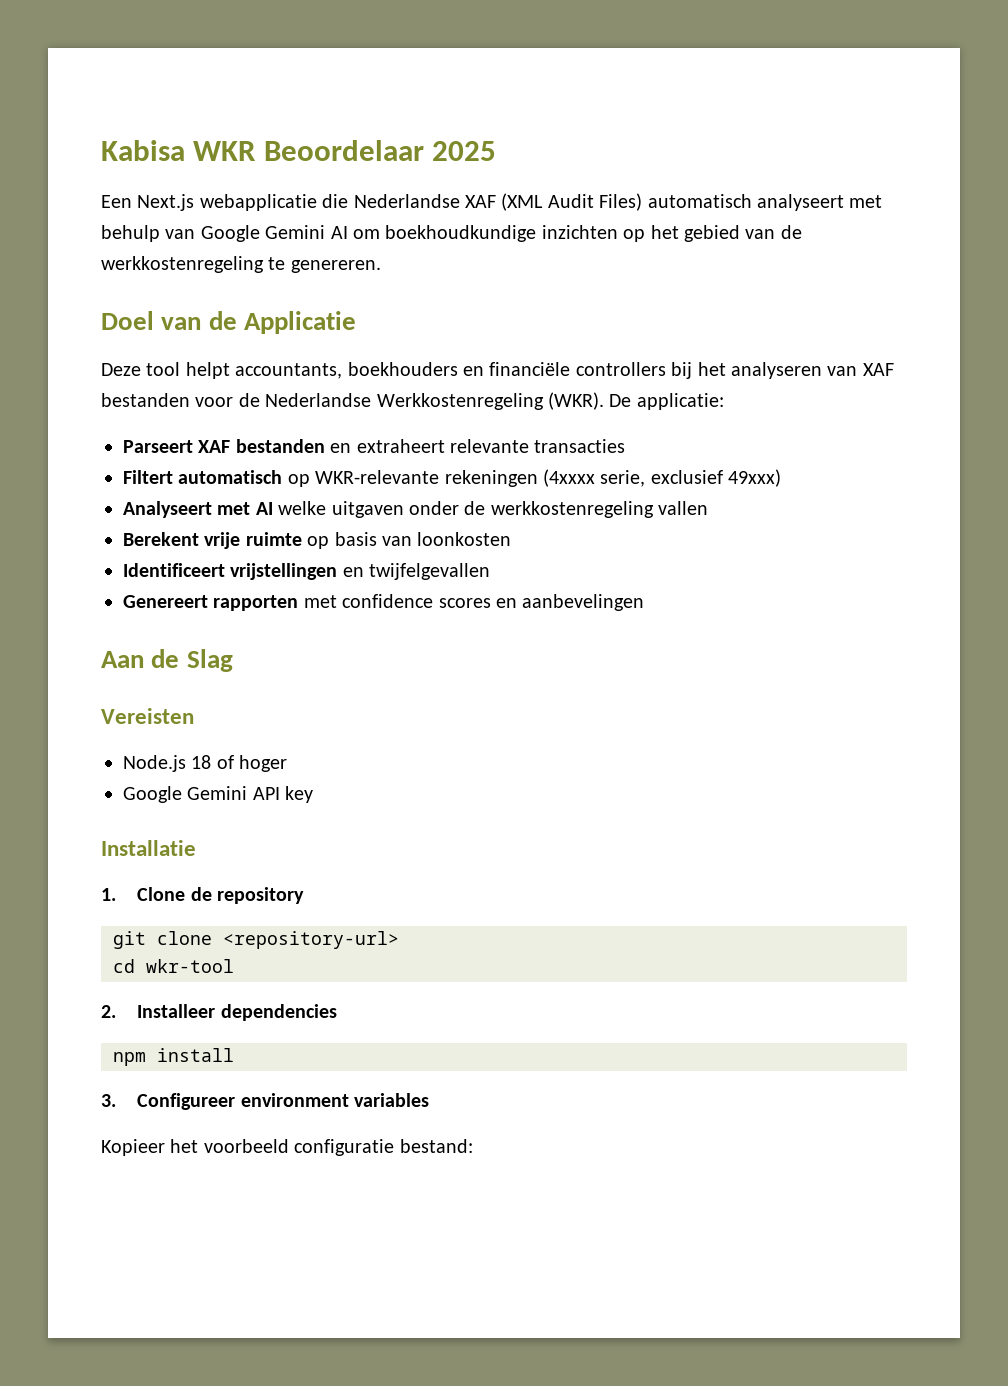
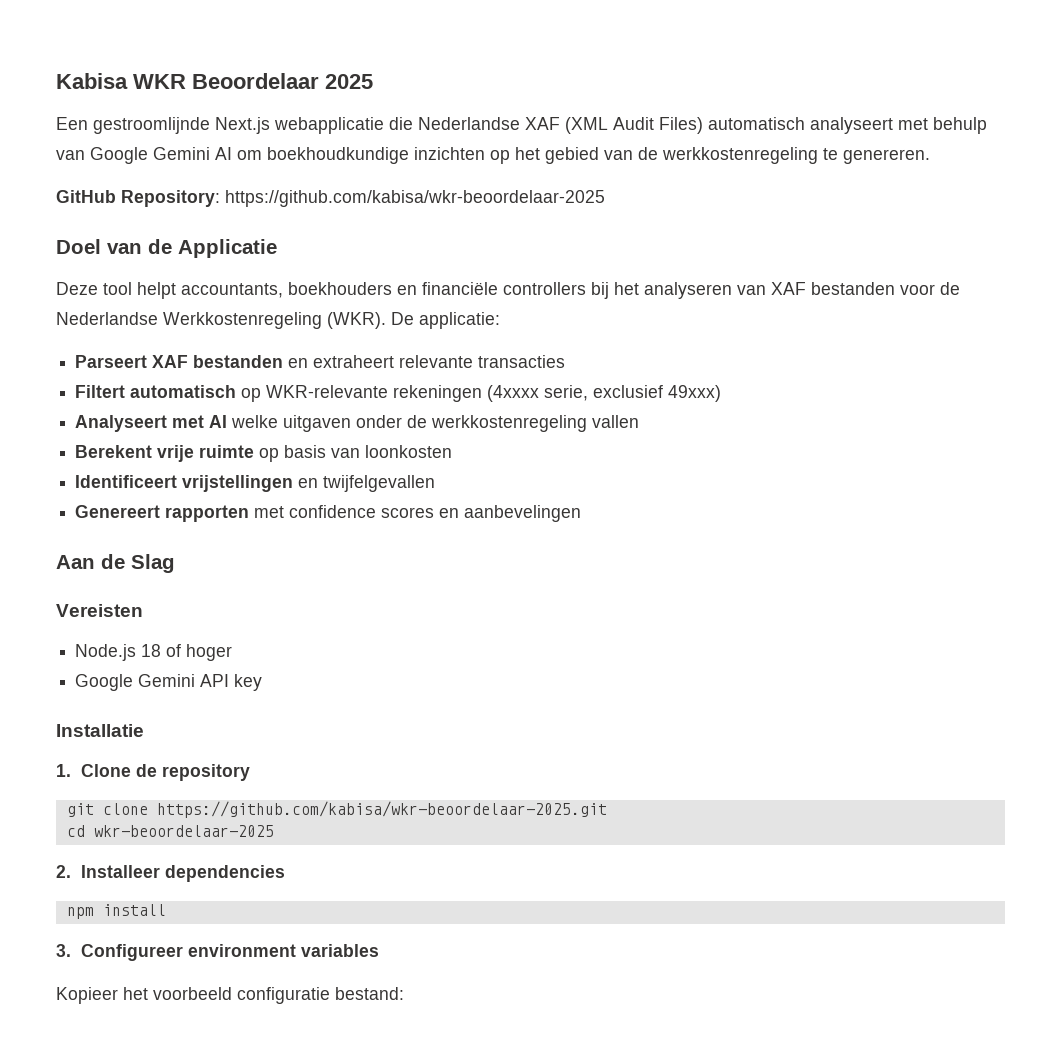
(132, 201) none -> [93,117,210,134] gestroomlijnde
(381, 266) none -> [56,190,605,207] // GitHub Repository: https://github.com/kabisa/wkr-beoordelaar-2025
[223,931,399,949] <repository-url> -> [156,801,607,818] https://github.com/kabisa/wkr-beoordelaar-2025.git
[146,959,234,973] wkr-tool -> [93,825,274,837] wkr-beoordelaar-2025

